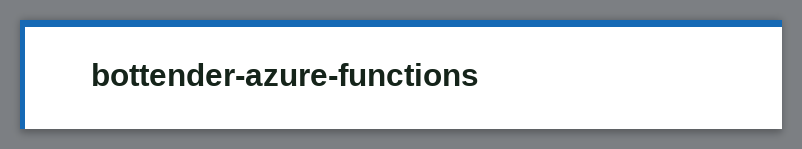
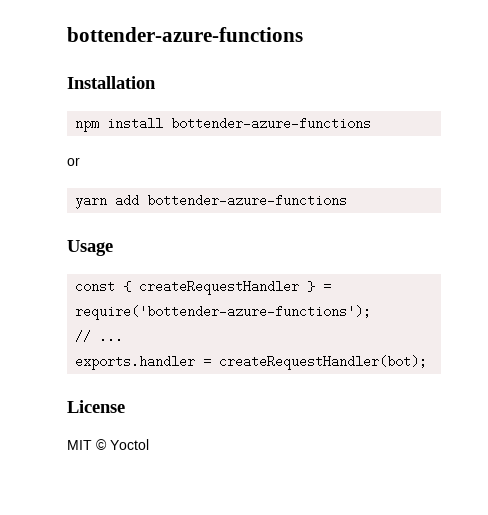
[91,63,479,86] bottender-azure-functions -> [67,27,303,42] [67,76,156,89] [75,117,372,132] [67,157,80,166] [75,194,348,209] [67,240,113,256] [75,280,332,295] [75,305,372,320] [75,330,124,343] [75,355,428,370] [67,400,125,413] [67,439,149,450] bottender-azure-functions // Installation // npm install bottender-azure-functions // or // yarn add bottender-azure-functions // Usage // const { createRequestHandler } = require('bottender-azure-functions'); // // ... // exports.handler = createRequestHandler(bot); // License // MIT © Yoctol

